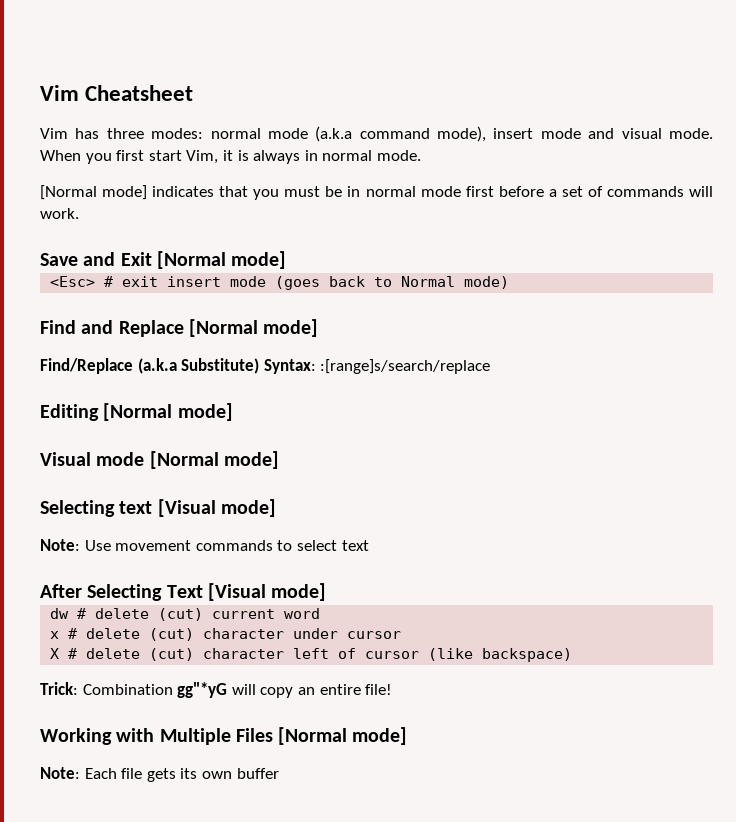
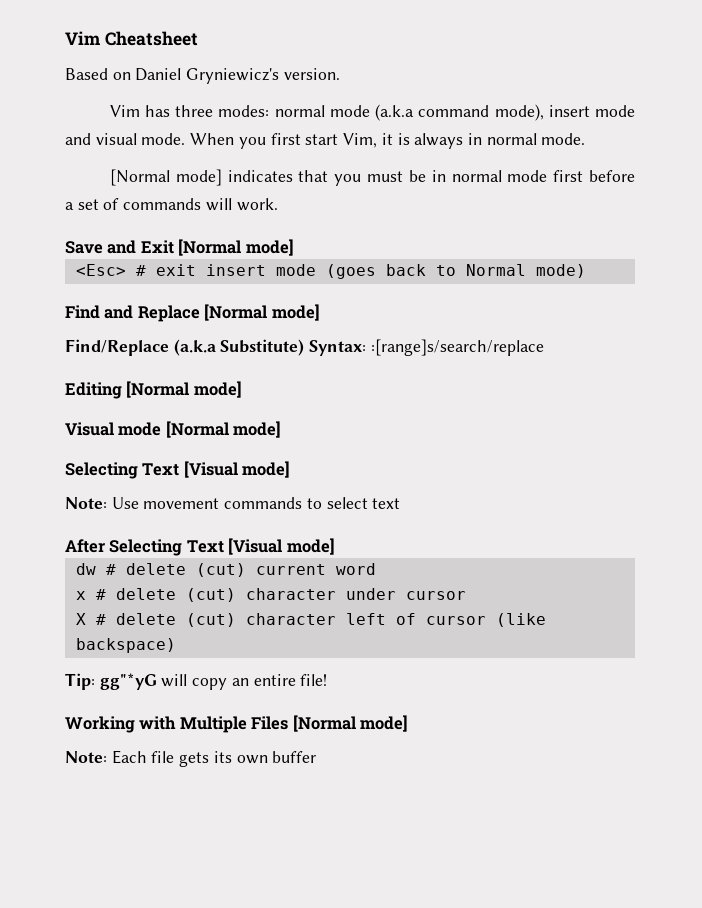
(194, 93) none -> [65,68,340,84] // Based on Daniel Gryniewicz's version.
[119,501,153,514] text -> [142,463,180,476] Text
[40,682,173,695] Trick: Combination -> [65,673,95,690] Tip:

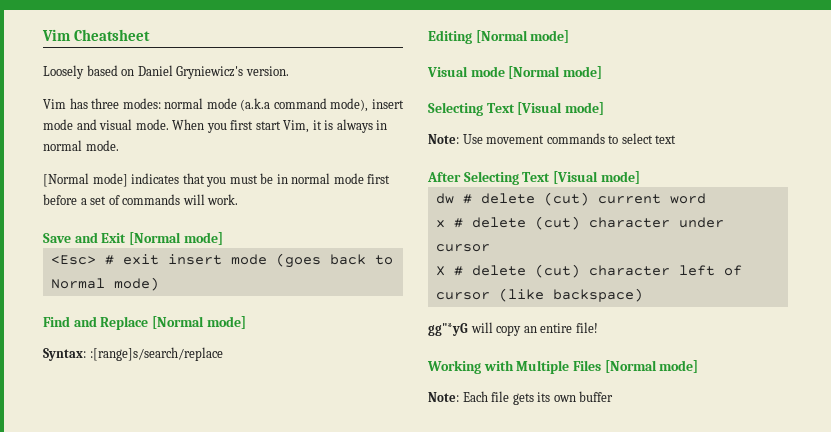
[65,68,108,80] Based -> [43,65,118,79] Loosely based
[65,339,305,356] Find/Replace (a.k.a Substitute) -> (246, 322) none
[65,673,95,690] Tip: -> (643, 295) none

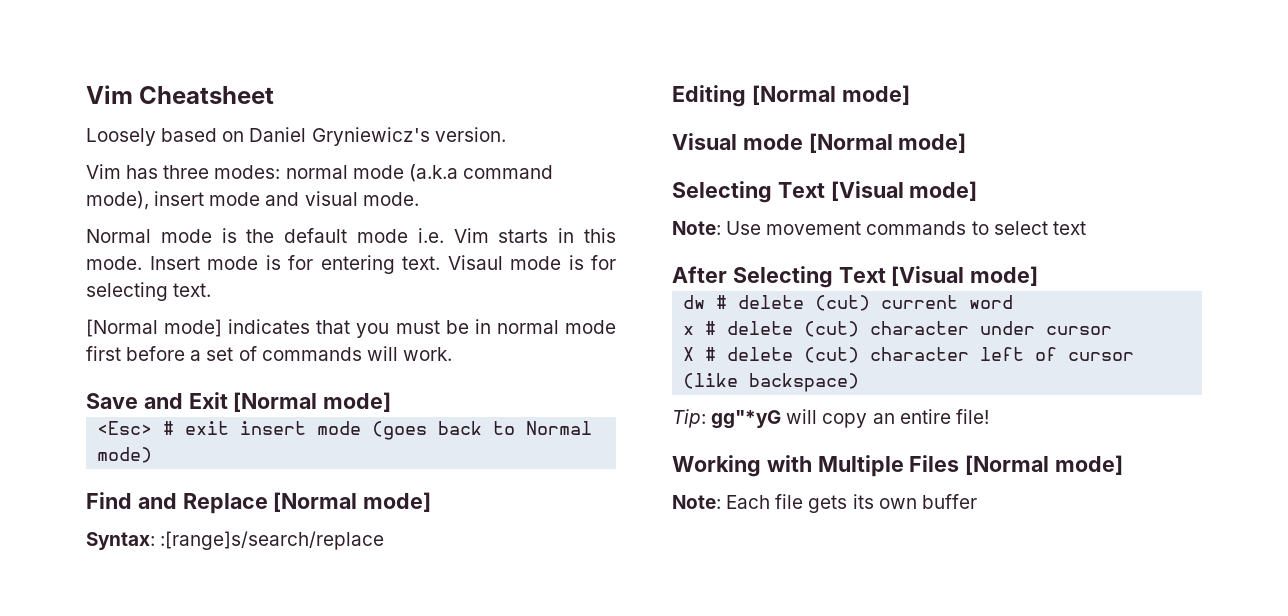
[172,119,388,133] [43,140,119,151] When you first start Vim, it is always in normal mode. -> [86,228,617,243] [86,255,616,274] [86,282,212,301] // Normal mode is the default mode i.e. Vim starts in this mode. Insert mode is for entering text. Visaul mode is for selecting text.
(643, 295) none -> [672,409,706,428] Tip:

